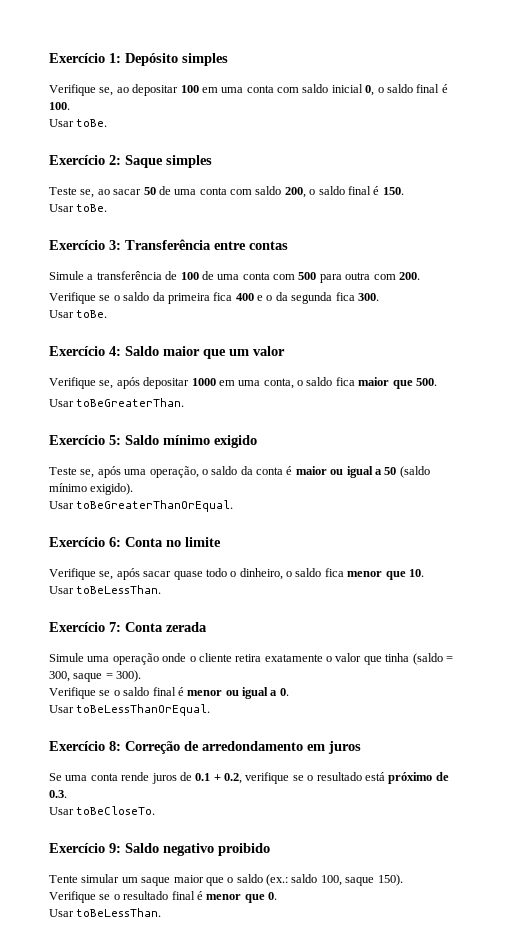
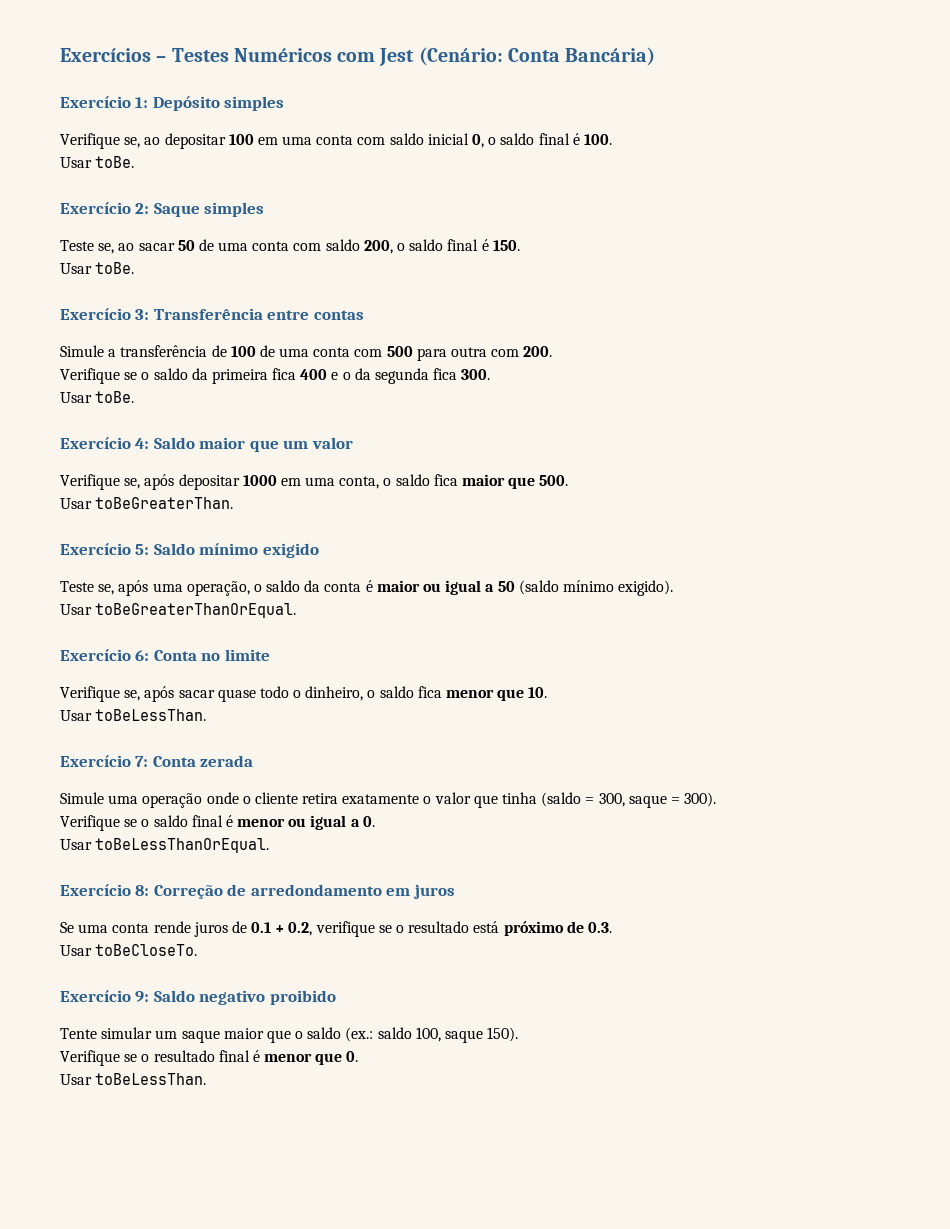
(49, 58) none -> [60,47,656,66] Exercícios – Testes Numéricos com Jest (Cenário: Conta Bancária) //

